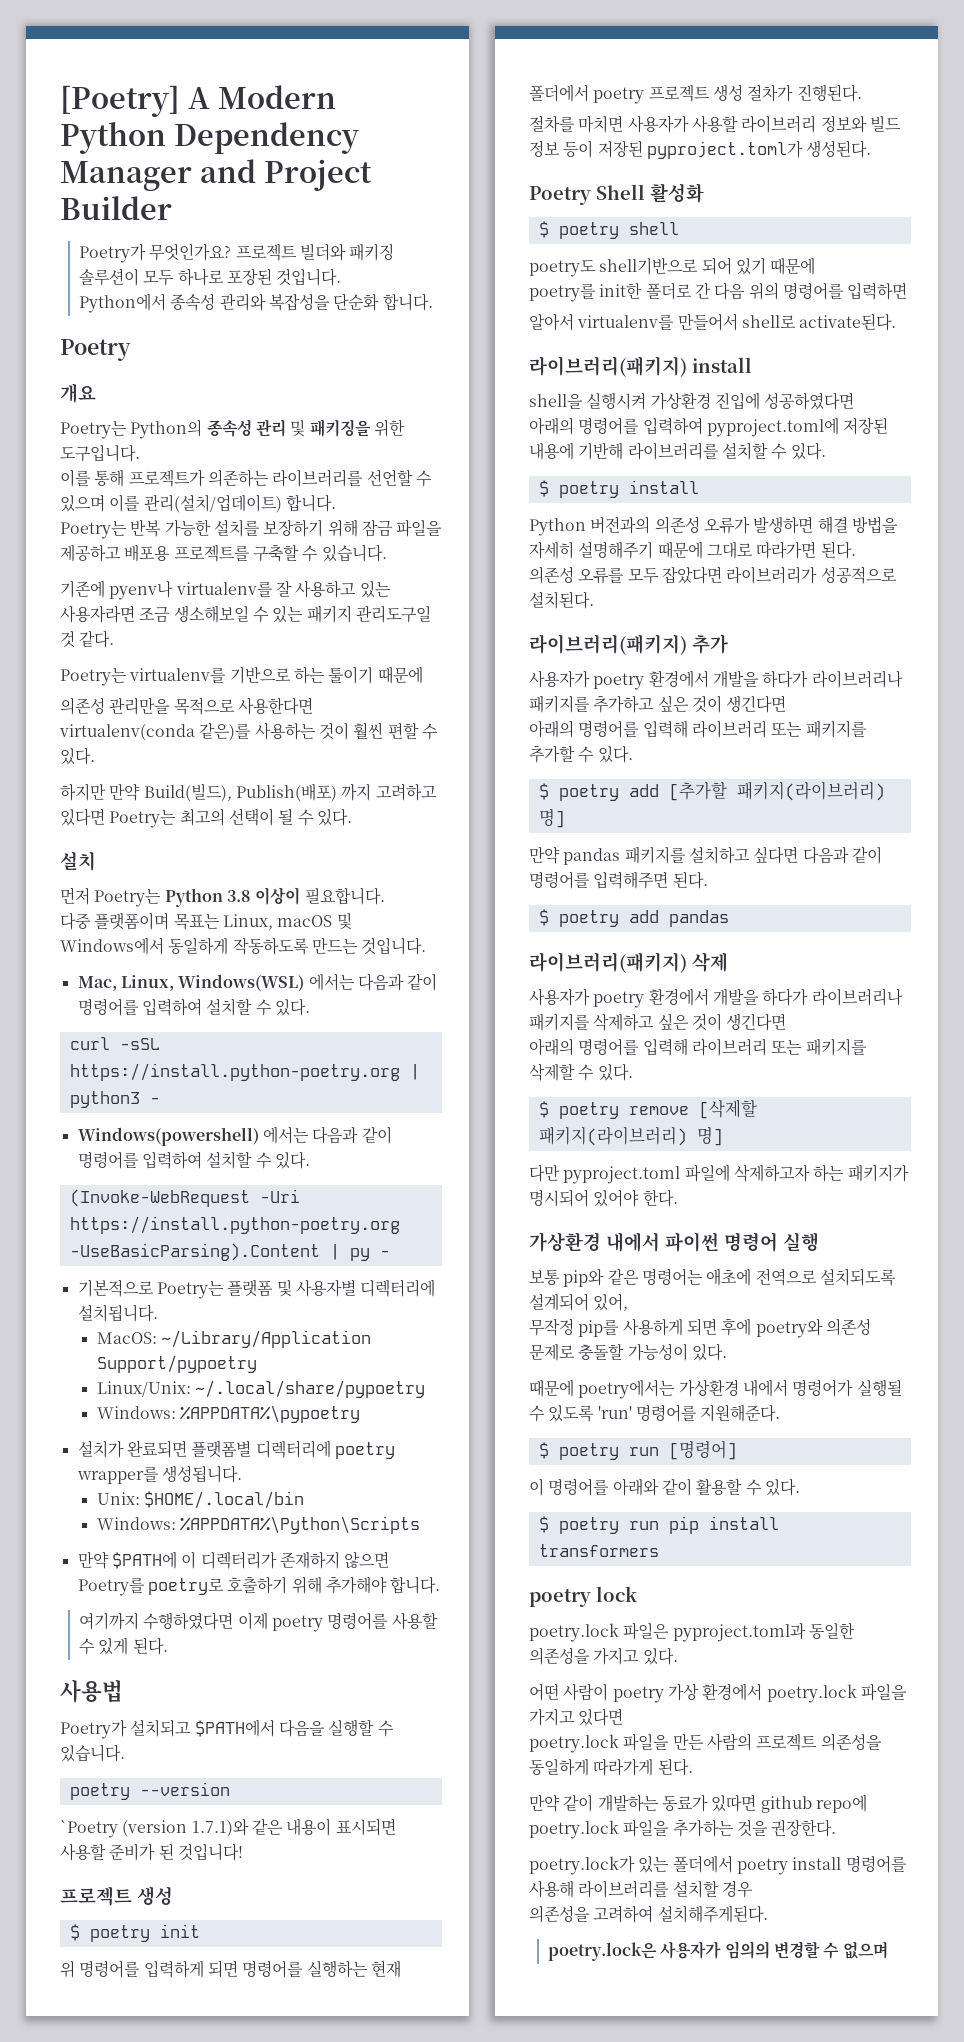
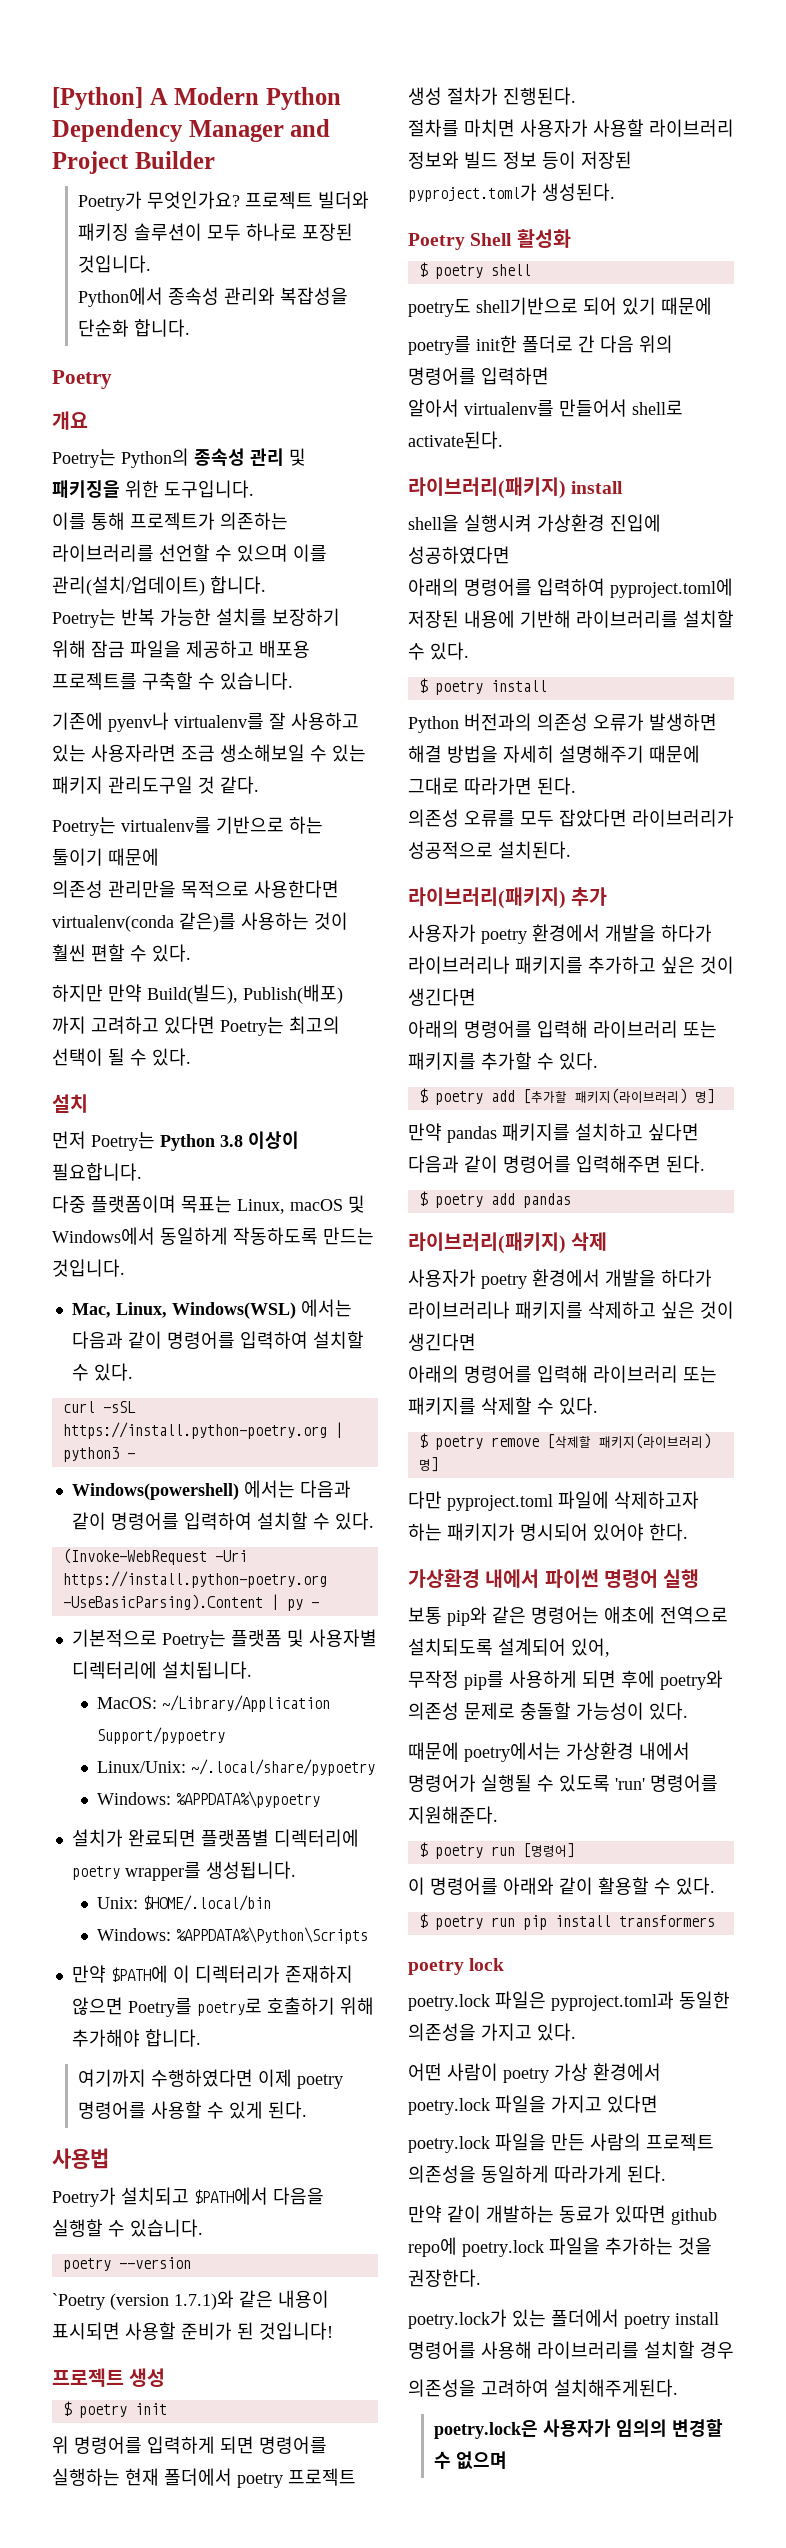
[60,85,180,117] [Poetry] -> [52,87,143,110] [Python]

